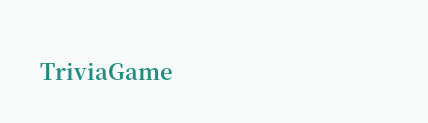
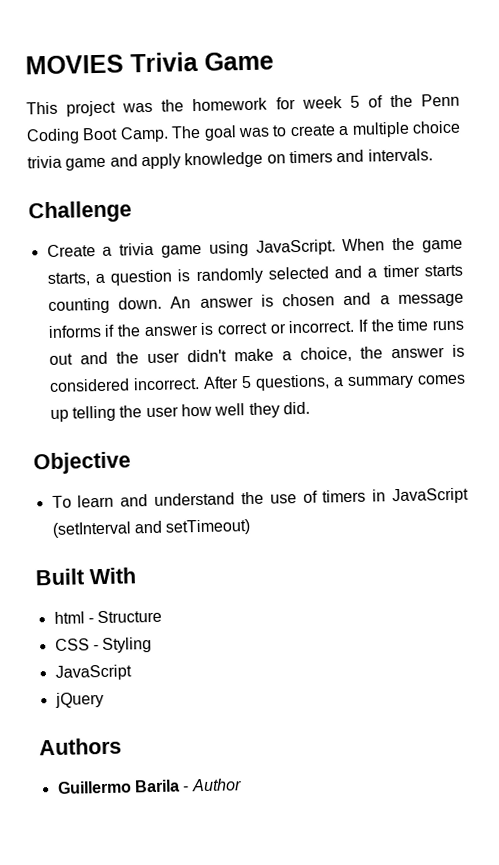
[40,62,173,80] TriviaGame -> [25,51,274,75] [26,93,461,117] [26,120,461,145] [27,148,433,171] [28,200,132,224] [46,237,464,258] [46,264,463,287] [47,292,465,315] [47,318,465,339] [48,344,466,366] [48,374,467,393] [49,401,310,423] [33,451,131,475] [51,487,469,508] [51,518,252,538] [35,567,137,586] [53,609,163,624] [54,636,153,653] [54,664,132,681] [54,691,104,708] [39,737,122,756] [56,778,242,794] MOVIES Trivia Game // This project was the homework for week 5 of the Penn Coding Boot Camp. The goal was to create a multiple choice trivia game and apply knowledge on timers and intervals. // Challenge // Create a trivia game using JavaScript. When the game starts, a question is randomly selected and a timer starts counting down. An answer is chosen and a message informs if the answer is correct or incorrect. If the time runs out and the user didn't make a choice, the answer is considered incorrect. After 5 questions, a summary comes up telling the user how well they did. // Objective // To learn and understand the use of timers in JavaScript (setInterval and setTimeout) // Built With // html - Structure // CSS - Styling // JavaScript // jQuery // Authors // Guillermo Barila - Author

